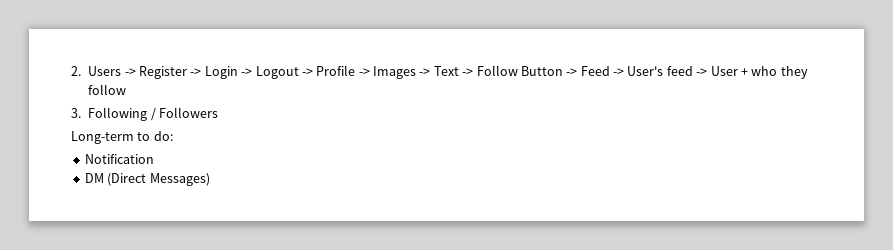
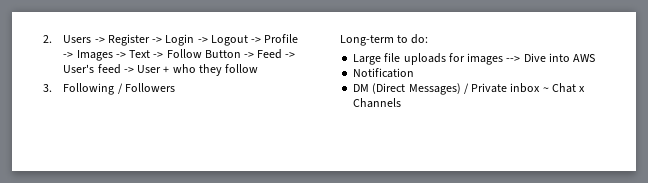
[84,154,154,164] [84,173,210,186] Notification // DM (Direct Messages) -> [353,53,596,65] [353,68,415,78] [353,83,586,95] [353,98,402,108] Large file uploads for images --> Dive into AWS // Notification // DM (Direct Messages) / Private inbox ~ Chat x Channels

